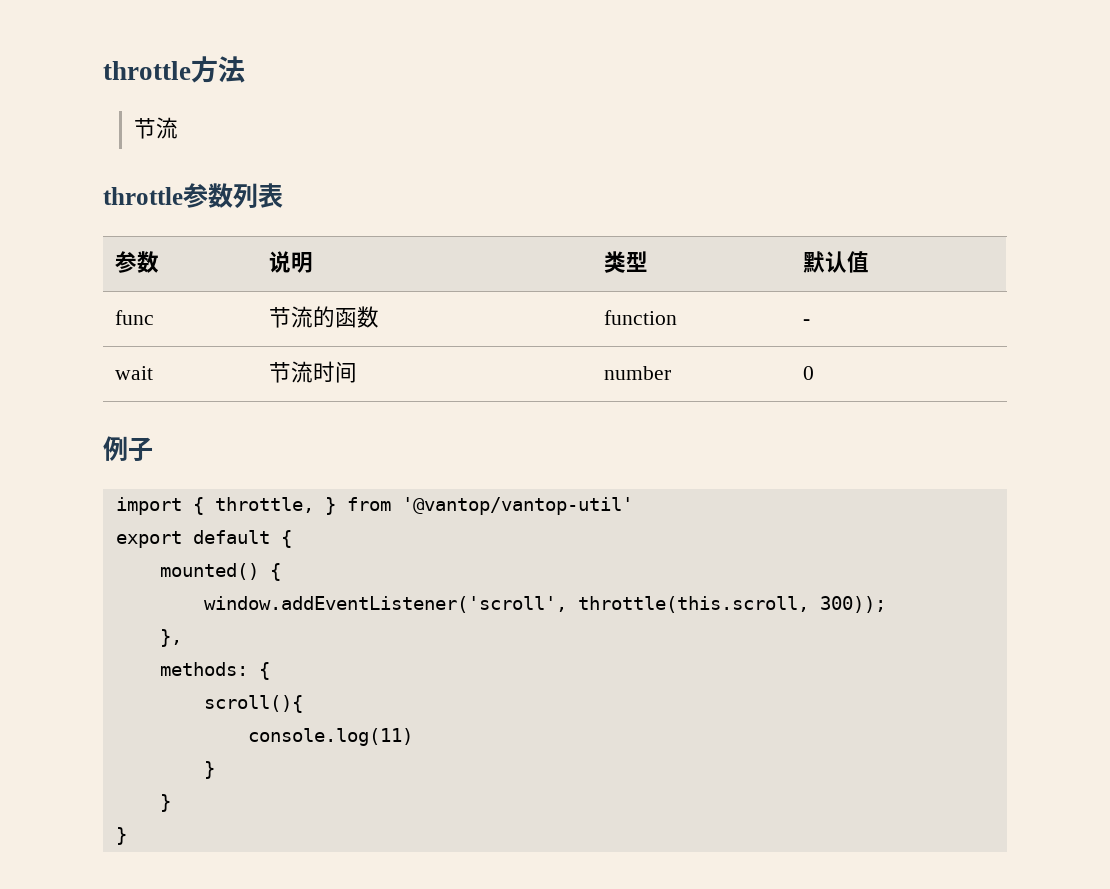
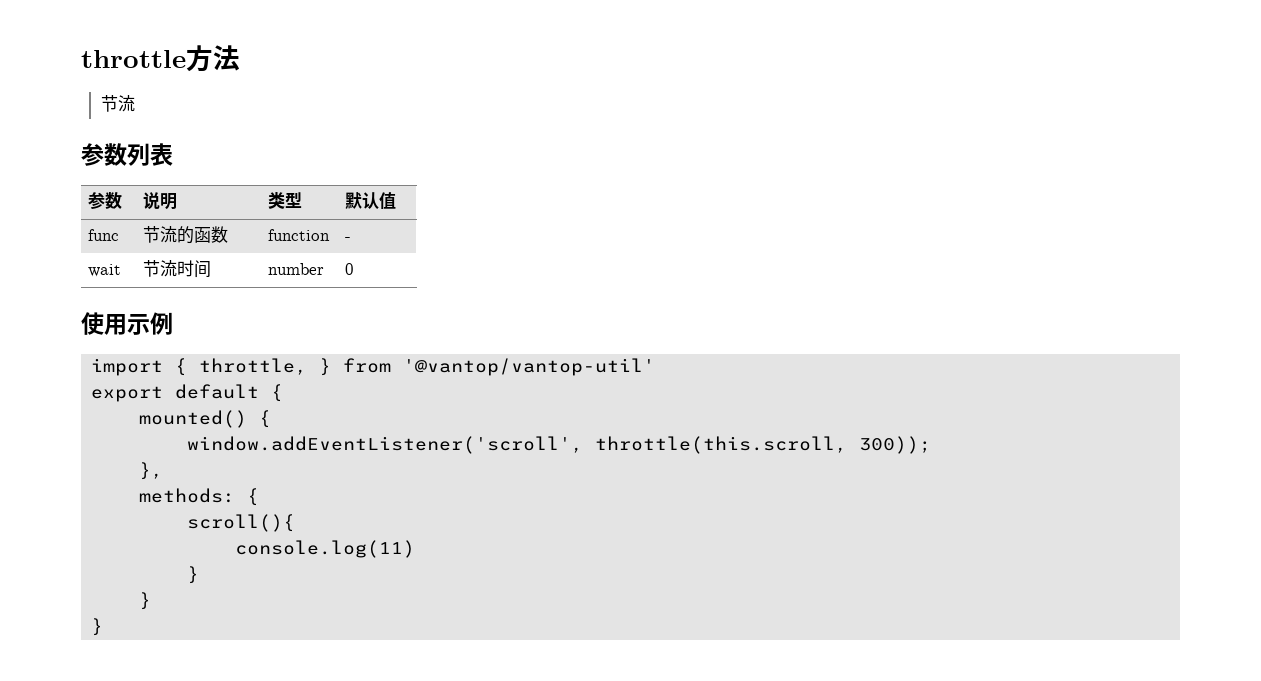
[103,187,183,205] throttle -> (135, 103) none
(814, 373) none -> [81,312,150,335] 使用示
[128,437,153,462] 子 -> (173, 323) none

